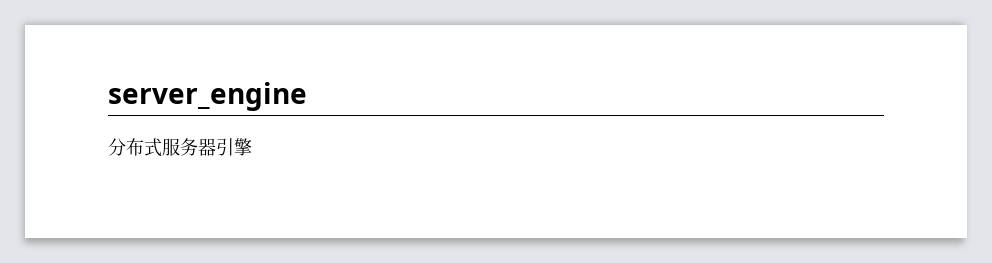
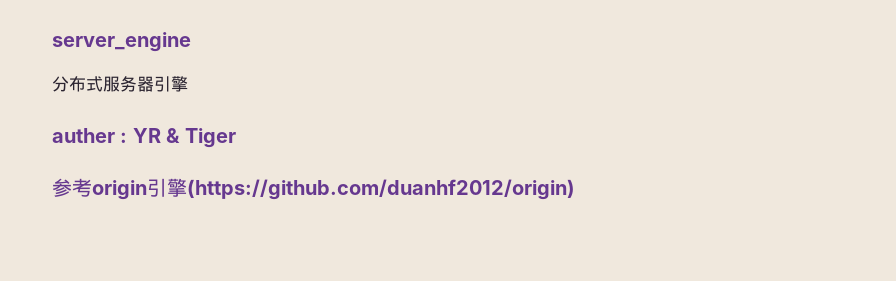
(252, 147) none -> [52,128,236,148] [52,178,575,200] // auther : YR & Tiger // 参考origin引擎(https://github.com/duanhf2012/origin)

